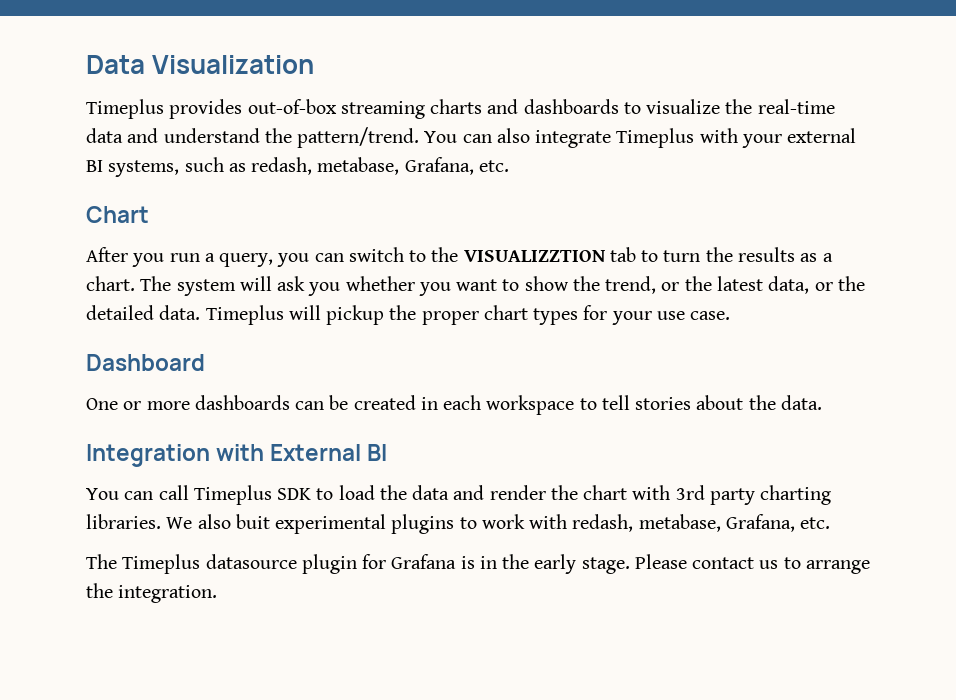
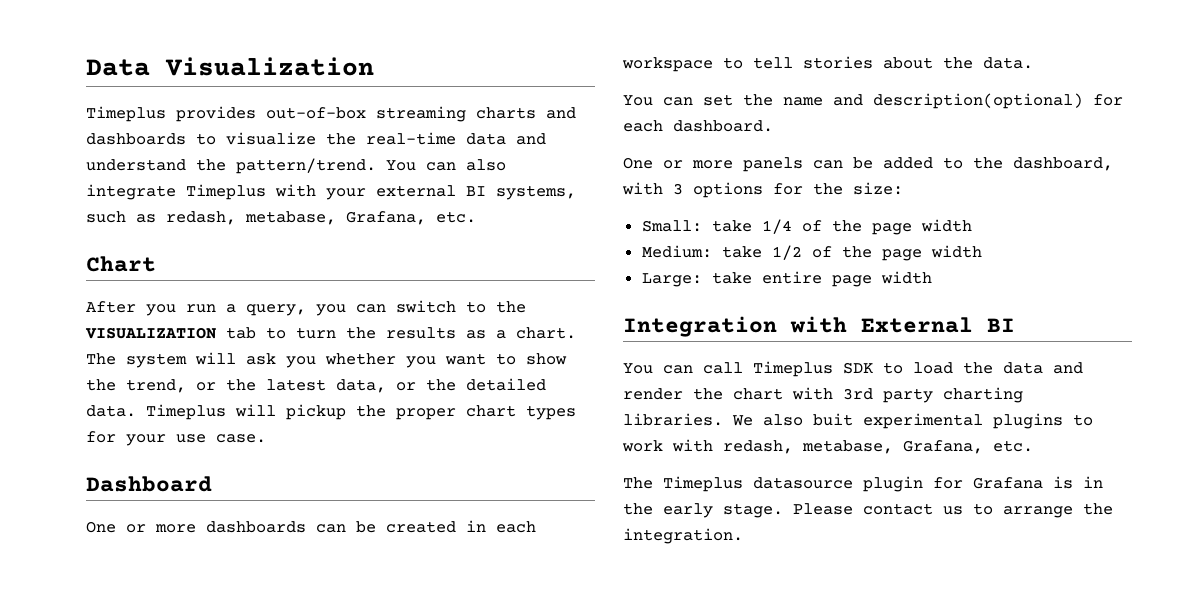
[463,250,605,262] VISUALIZZTION -> [85,327,216,339] VISUALIZATION
(822, 402) none -> [623,93,1123,109] [623,120,773,132] [623,157,1113,172] [622,182,903,198] [641,219,972,235] [641,245,982,261] [641,271,932,287] // You can set the name and description(optional) for each dashboard. // One or more panels can be added to the dashboard, with 3 options for the size: // Small: take 1/4 of the page width // Medium: take 1/2 of the page width // Large: take entire page width

